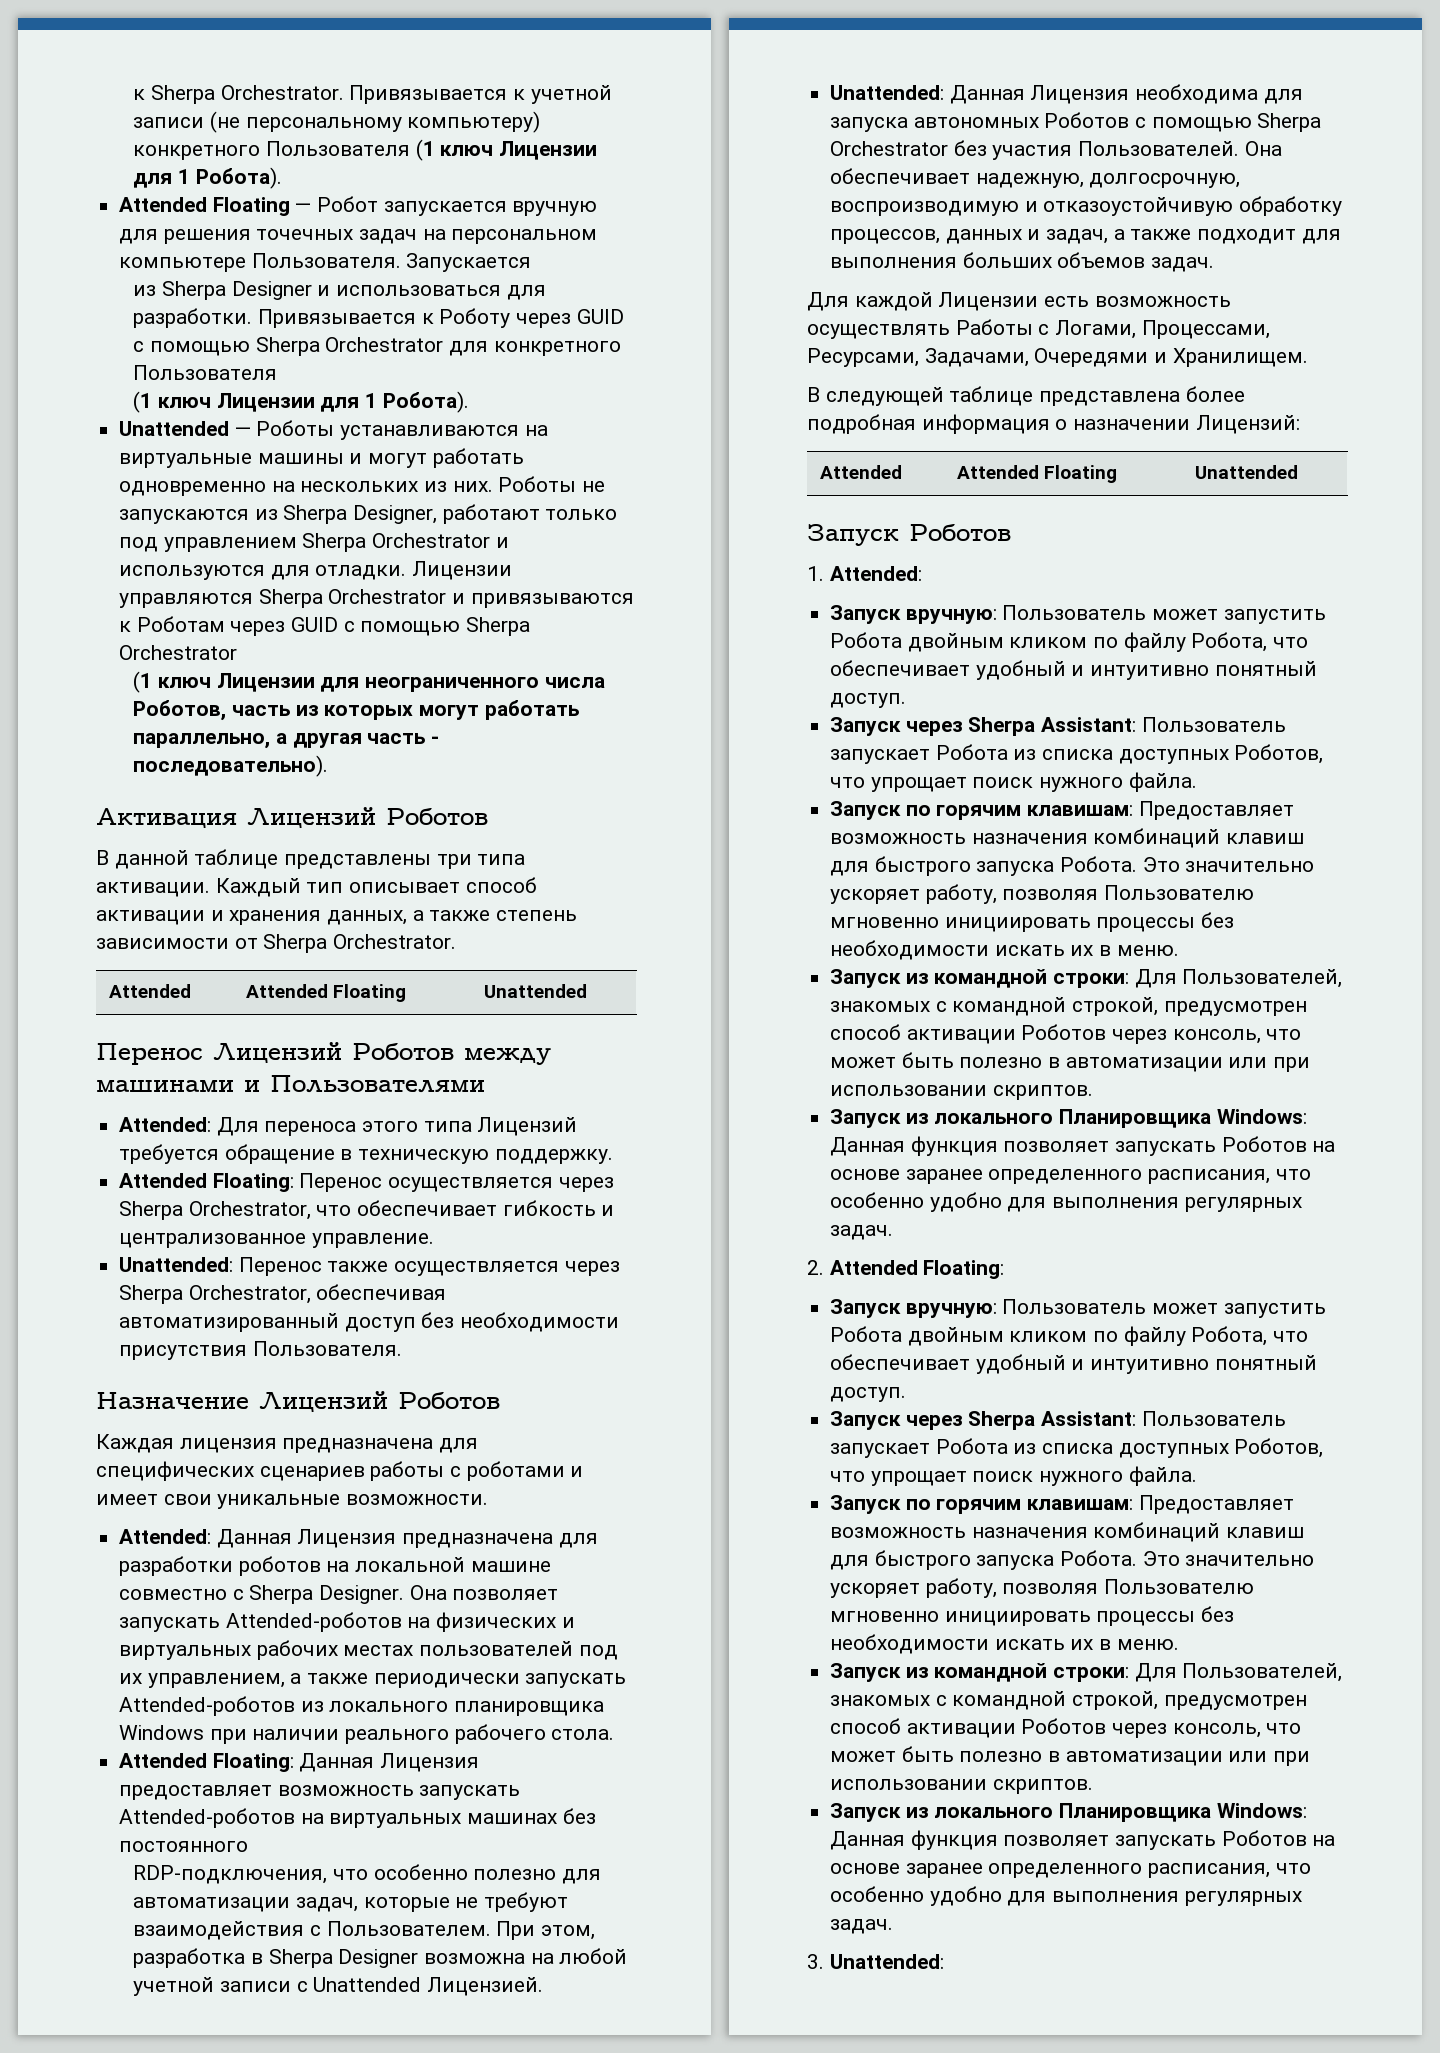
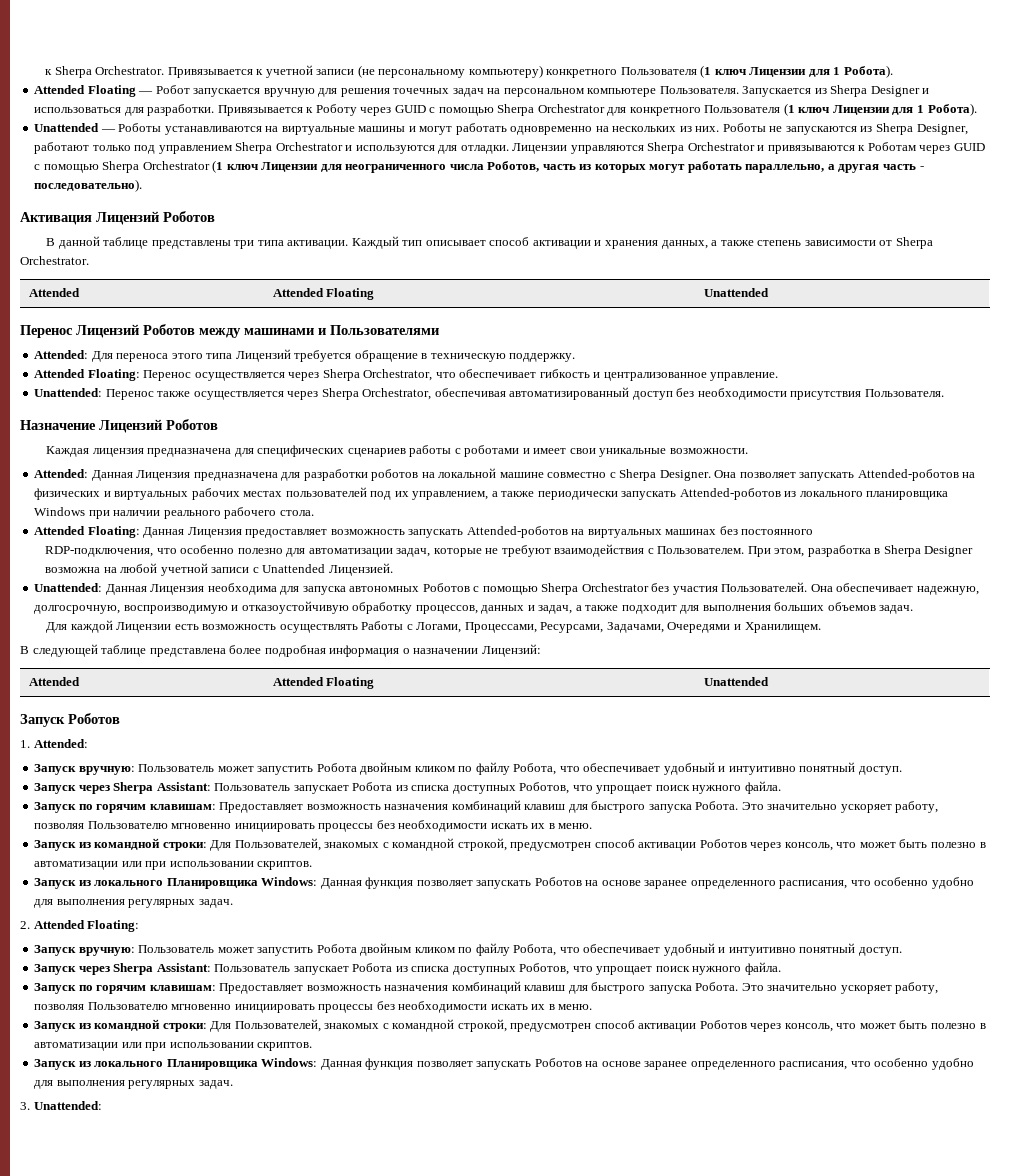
(532, 262) // -> (812, 91) none
(278, 372) // -> (781, 109) none
(238, 652) // -> (210, 165) none

